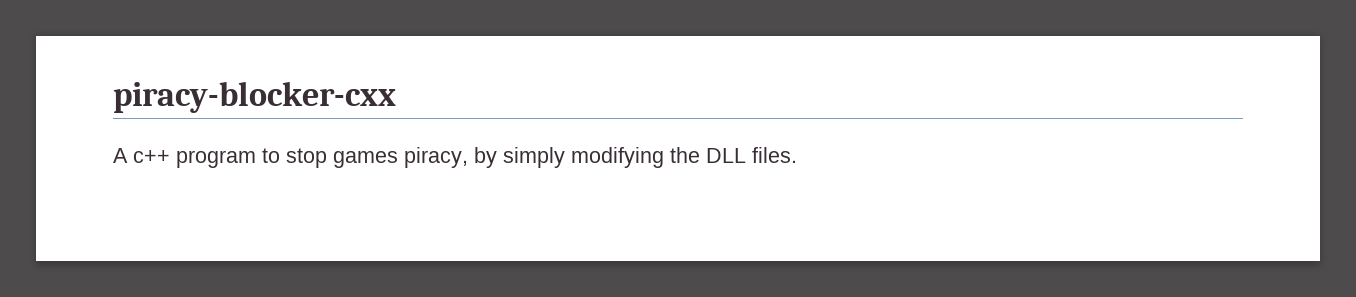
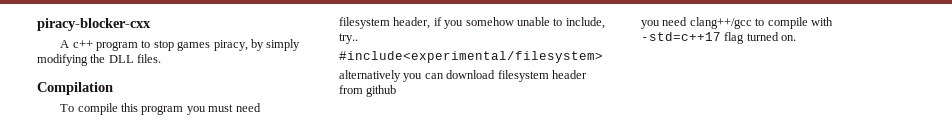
(797, 155) none -> [37,82,113,95] [60,103,261,115] [339,17,605,29] [339,33,358,44] [339,51,603,63] [339,70,587,82] [339,85,397,97] [641,17,833,29] [641,32,797,44] // Compilation // To compile this program you must need filesystem header, if you somehow unable to include, try.. // #include<experimental/filesystem> // alternatively you can download filesystem header from github // you need clang++/gcc to compile with -std=c++17 flag turned on.

